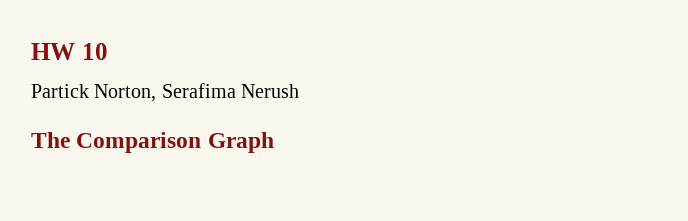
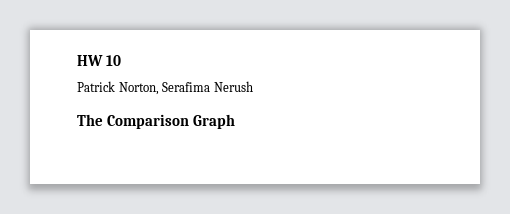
[31,84,89,98] Partick -> [77,81,115,92] Patrick

